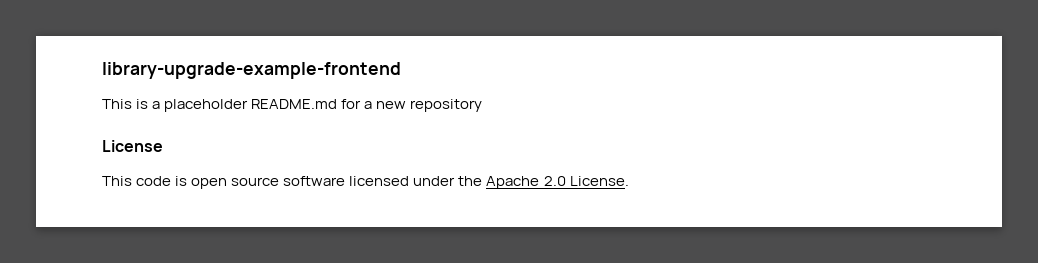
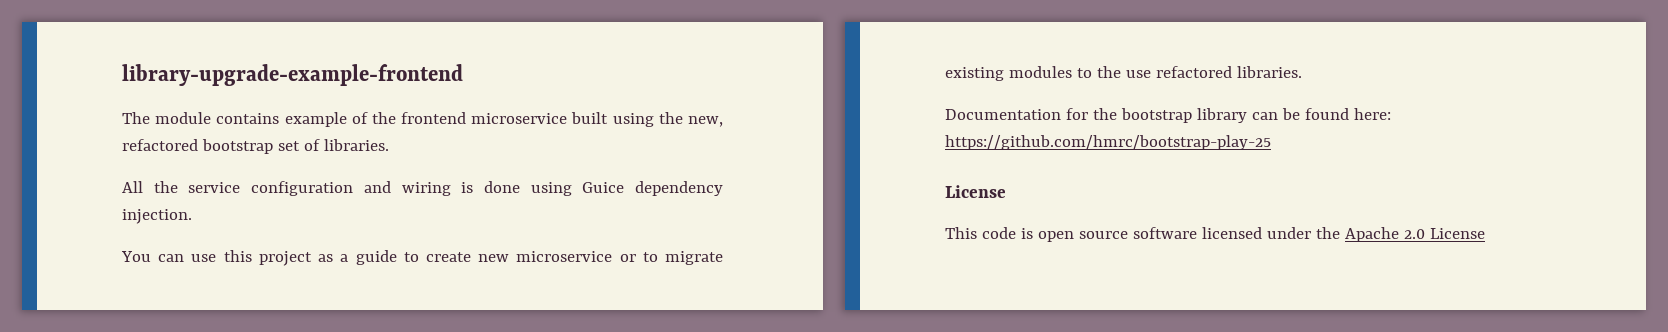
[102,99,483,112] This is a placeholder README.md for a new repository -> [122,112,723,127] [122,139,389,154] [122,181,723,196] [122,209,192,224] [121,250,723,266] [945,66,1302,81] [945,108,1391,123] [945,135,1271,150] The module contains example of the frontend microservice built using the new, refactored bootstrap set of libraries. // All the service configuration and wiring is done using Guice dependency injection. // You can use this project as a guide to create new microservice or to migrate existing modules to the use refactored libraries. // Documentation for the bootstrap library can be found here: https://github.com/hmrc/bootstrap-play-25
[569,176,629,186] License. -> [1429,228,1485,239] License

